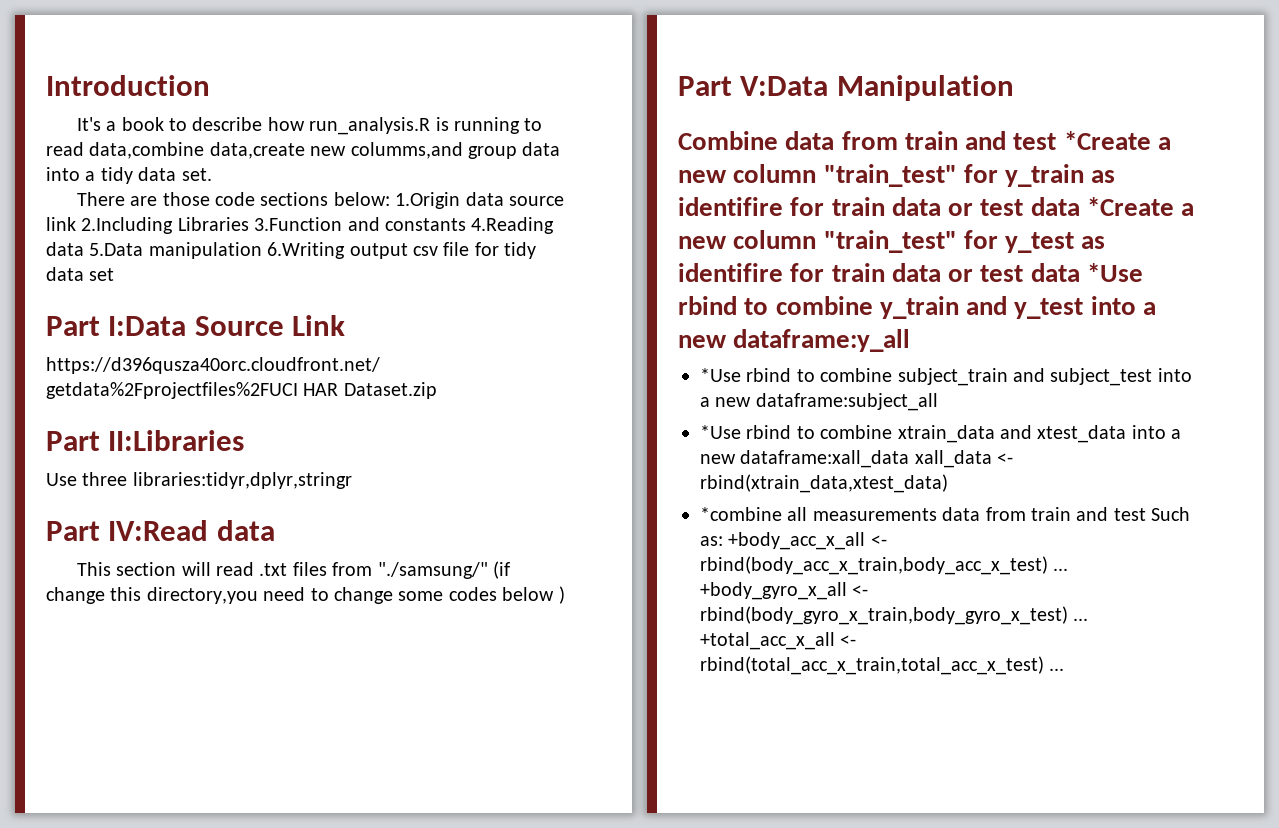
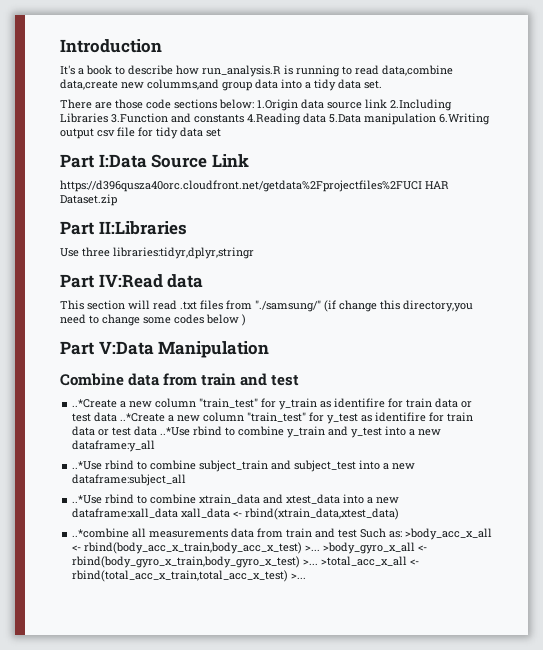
[1063,131,1151,150] *Create -> [72,399,118,408] // ..*Create
[1087,197,1175,216] *Create -> [120,413,166,422] ..*Create
[1087,263,1144,282] *Use -> [160,427,191,436] ..*Use
[700,368,741,382] *Use -> [72,461,103,470] ..*Use
[700,425,741,439] *Use -> [72,495,103,504] ..*Use
[700,507,782,521] *combine -> [72,528,130,538] ..*combine
[728,532,866,550] +body_acc_x_all -> [405,528,493,540] >body_acc_x_all
[1053,568,1069,571] [700,582,869,600] [700,606,1089,625] [700,632,835,650] ... +body_gyro_x_all <- rbind(body_gyro_x_train,body_gyro_x_test) ... +total_acc_x_all -> [305,542,428,554] [72,556,408,568] >... >body_gyro_x_all <- rbind(body_gyro_x_train,body_gyro_x_test) >... >total_acc_x_all
[1049,668,1065,671] ... -> [291,573,307,579] >...

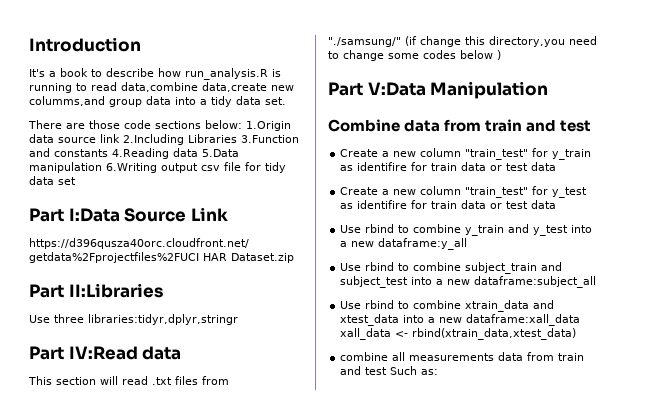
[72,399,118,408] ..*Create -> [340,149,379,157] Create
[120,413,166,422] ..*Create -> [340,187,379,195] // Create
[160,427,191,436] ..*Use -> [340,225,362,233] // Use
[72,461,103,470] ..*Use -> [340,263,362,271] Use
[72,495,103,504] ..*Use -> [340,301,362,309] Use
[72,528,130,538] ..*combine -> [340,352,389,361] combine
[405,528,493,540] [72,542,428,554] [72,556,420,568] [72,570,307,582] >body_acc_x_all <- rbind(body_acc_x_train,body_acc_x_test) >... >body_gyro_x_all <- rbind(body_gyro_x_train,body_gyro_x_test) >... >total_acc_x_all <- rbind(total_acc_x_train,total_acc_x_test) >... -> (439, 372) none

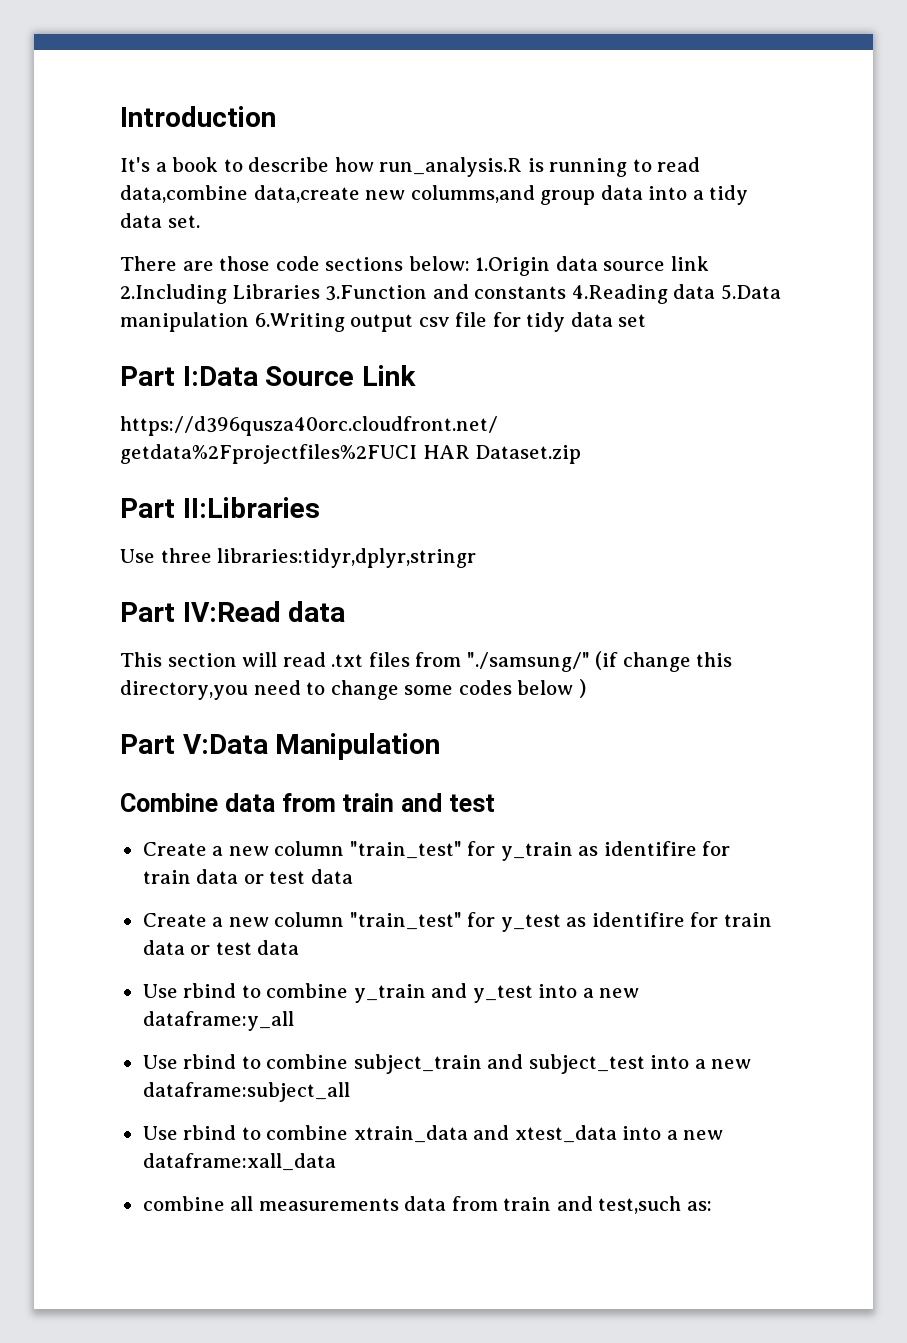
[340,328,577,340] xall_data <- rbind(xtrain_data,xtest_data) -> (336, 1162) none
[365,366,418,375] test Such -> [598,1196,682,1214] test,such

